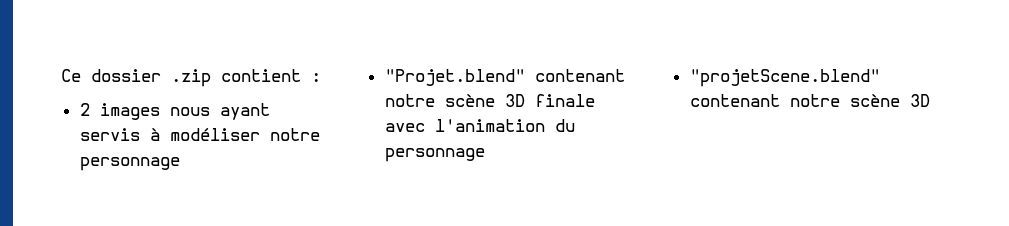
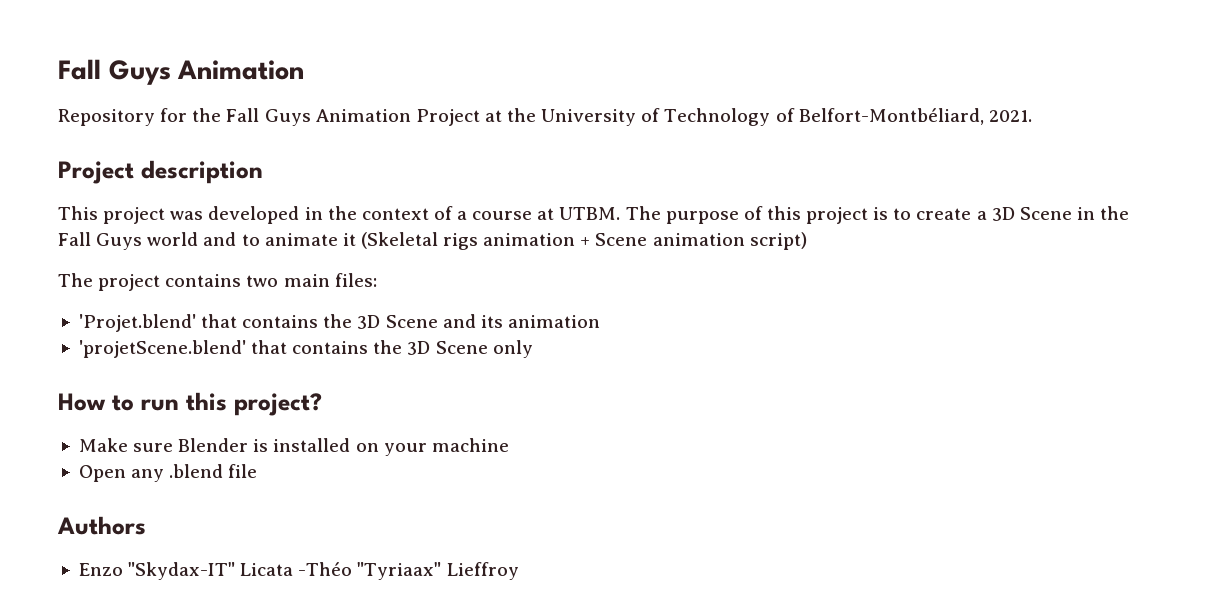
[61,69,321,87] [79,103,270,120] [79,128,320,141] [79,157,180,171] [384,69,625,86] [384,94,595,107] [384,119,575,132] [384,148,485,162] [689,69,880,87] [689,94,930,107] Ce dossier .zip contient : // 2 images nous ayant servis à modéliser notre personnage // "Projet.blend" contenant notre scène 3D finale avec l'animation du personnage // "projetScene.blend" contenant notre scène 3D -> [58,59,305,85] [58,108,1032,126] [58,160,263,184] [58,206,1130,224] [58,232,807,250] [58,273,377,291] [78,314,600,332] [78,340,533,358] [58,392,322,416] [78,438,509,456] [78,464,258,482] [57,516,146,535] [78,562,519,580] Fall Guys Animation // Repository for the Fall Guys Animation Project at the University of Technology of Belfort-Montbéliard, 2021. // Project description // This project was developed in the context of a course at UTBM. The purpose of this project is to create a 3D Scene in the Fall Guys world and to animate it (Skeletal rigs animation + Scene animation script) // The project contains two main files: // 'Projet.blend' that contains the 3D Scene and its animation // 'projetScene.blend' that contains the 3D Scene only // How to run this project? // Make sure Blender is installed on your machine // Open any .blend file // Authors // Enzo "Skydax-IT" Licata -Théo "Tyriaax" Lieffroy

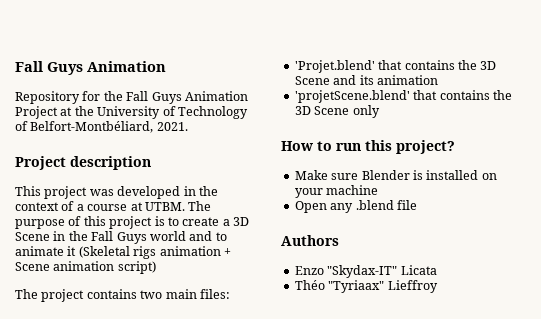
[298,562,353,576] -Théo -> [294,280,325,290] // Théo

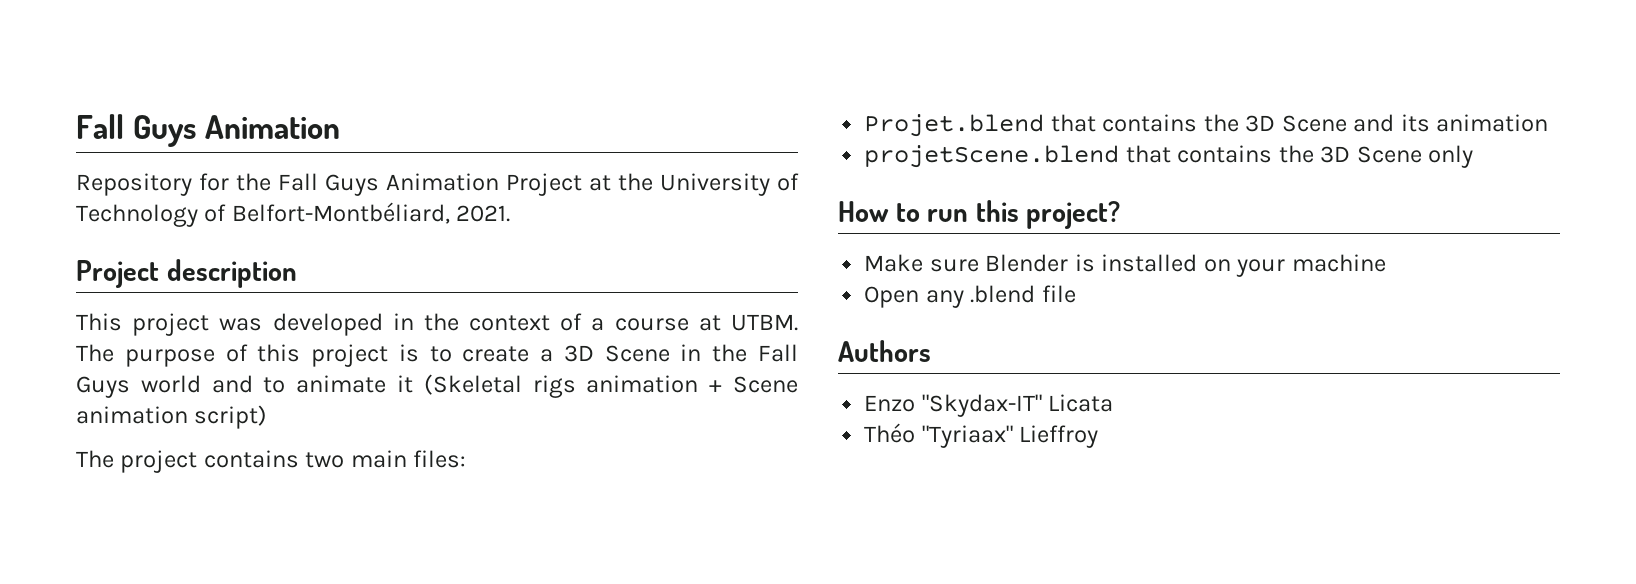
[294,60,375,73] 'Projet.blend' -> [864,114,1045,137] Projet.blend
[294,90,410,103] 'projetScene.blend' -> [864,145,1120,168] projetScene.blend

